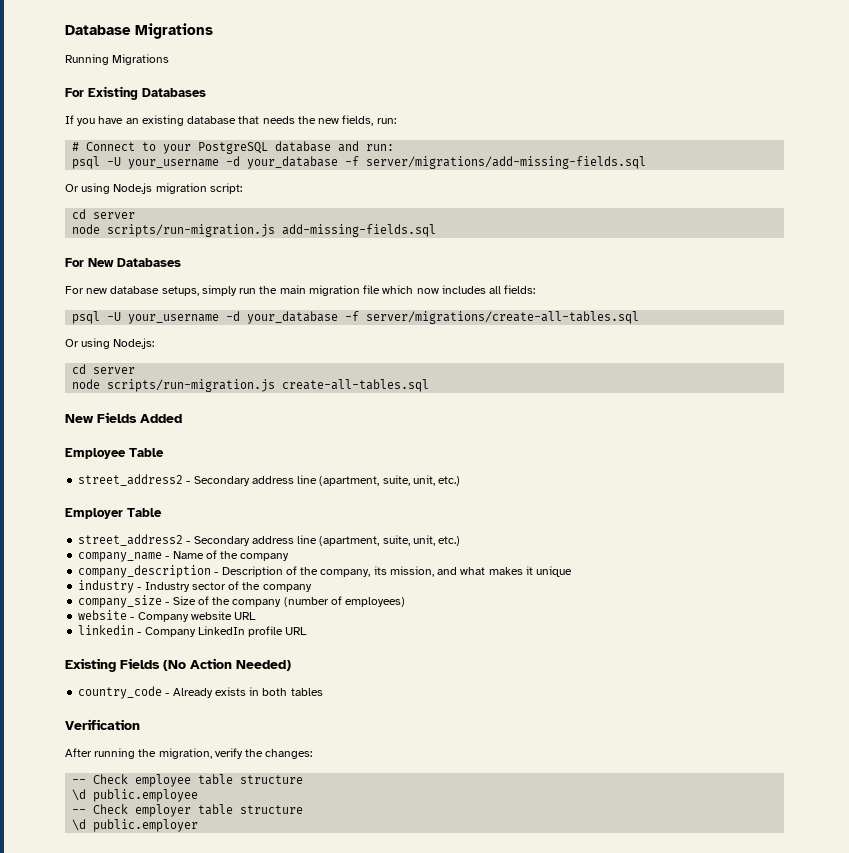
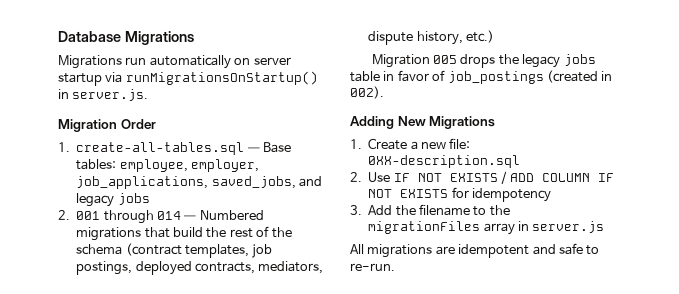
[65,54,170,65] [65,86,206,100] [65,115,396,126] [72,141,395,154] [72,156,647,169] [65,183,242,194] [72,209,136,219] [72,224,437,237] [65,258,181,267] [65,285,536,296] [72,311,640,324] [65,338,155,349] [72,364,136,374] [72,379,430,392] [65,412,182,423] [65,448,164,459] [78,474,461,486] [65,508,162,519] [78,534,461,546] [78,550,290,562] [78,565,573,578] [78,580,312,593] [78,595,406,608] [78,610,257,622] [78,625,308,637] [65,658,291,672] [78,686,323,699] [65,719,140,730] [65,748,313,759] [72,774,304,787] [72,789,199,802] [72,804,304,817] [72,819,199,832] Running Migrations // For Existing Databases // If you have an existing database that needs the new fields, run: // # Connect to your PostgreSQL database and run: // psql -U your_username -d your_database -f server/migrations/add-missing-fields.sql // Or using Node.js migration script: // cd server // node scripts/run-migration.js add-missing-fields.sql // For New Databases // For new database setups, simply run the main migration file which now includes all fields: // psql -U your_username -d your_database -f server/migrations/create-all-tables.sql // Or using Node.js: // cd server // node scripts/run-migration.js create-all-tables.sql // New Fields Added // Employee Table // street_address2 - Secondary address line (apartment, suite, unit, etc.) // Employer Table // street_address2 - Secondary address line (apartment, suite, unit, etc.) // company_name - Name of the company // company_description - Description of the company, its mission, and what makes it unique // industry - Industry sector of the company // company_size - Size of the company (number of employees) // website - Company website URL // linkedin - Company LinkedIn profile URL // Existing Fields (No Action Needed) // country_code - Already exists in both tables // Verification // After running the migration, verify the changes: // -- Check employee table structure // \d public.employee // -- Check employer table structure // \d public.employer -> [58,55,291,69] [58,71,318,86] [58,89,149,101] [58,119,156,132] [58,142,291,155] [76,159,259,172] [76,176,322,189] [76,193,150,207] [58,210,264,224] [76,226,292,241] [76,243,273,258] [76,261,324,275] [368,30,494,45] [371,54,596,68] [350,70,613,84] [350,86,384,99] [350,116,496,129] [350,138,471,150] [368,155,521,168] [350,171,615,184] [368,187,551,202] [350,204,510,216] [368,221,605,235] [350,243,600,258] [350,263,395,271] Migrations run automatically on server startup via runMigrationsOnStartup() in server.js. // Migration Order // 1. create-all-tables.sql — Base tables: employee, employer, job_applications, saved_jobs, and legacy jobs // 2. 001 through 014 — Numbered migrations that build the rest of the schema (contract templates, job postings, deployed contracts, mediators, dispute history, etc.) // Migration 005 drops the legacy jobs table in favor of job_postings (created in 002). // Adding New Migrations // 1. Create a new file: 0XX-description.sql // 2. Use IF NOT EXISTS / ADD COLUMN IF NOT EXISTS for idempotency // 3. Add the filename to the migrationFiles array in server.js // All migrations are idempotent and safe to re-run.

